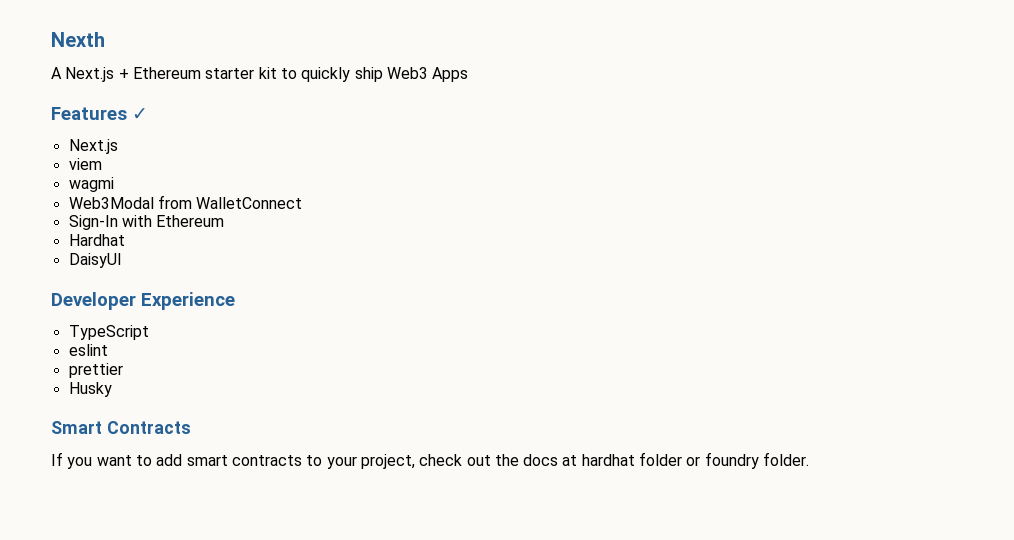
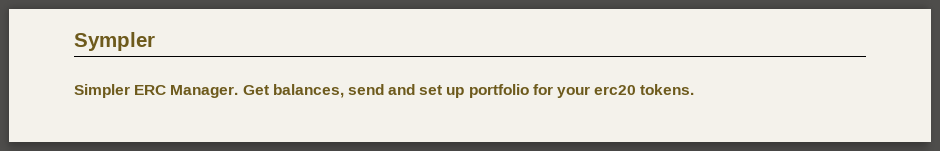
[51,32,105,47] [51,67,469,82] [51,107,148,120] [68,139,118,154] [68,158,102,170] [68,177,114,192] [68,195,303,209] [68,215,225,230] [68,234,125,246] [68,253,122,268] [51,292,235,310] [68,325,149,340] [68,344,108,356] [68,363,123,378] [68,382,112,397] [51,421,191,434] [51,452,810,469] Nexth // A Next.js + Ethereum starter kit to quickly ship Web3 Apps // Features ✓ // Next.js // viem // wagmi // Web3Modal from WalletConnect // Sign-In with Ethereum // Hardhat // DaisyUI // Developer Experience // TypeScript // eslint // prettier // Husky // Smart Contracts // If you want to add smart contracts to your project, check out the docs at hardhat folder or foundry folder. -> [74,32,155,51] [74,84,695,98] Sympler // Simpler ERC Manager. Get balances, send and set up portfolio for your erc20 tokens.

